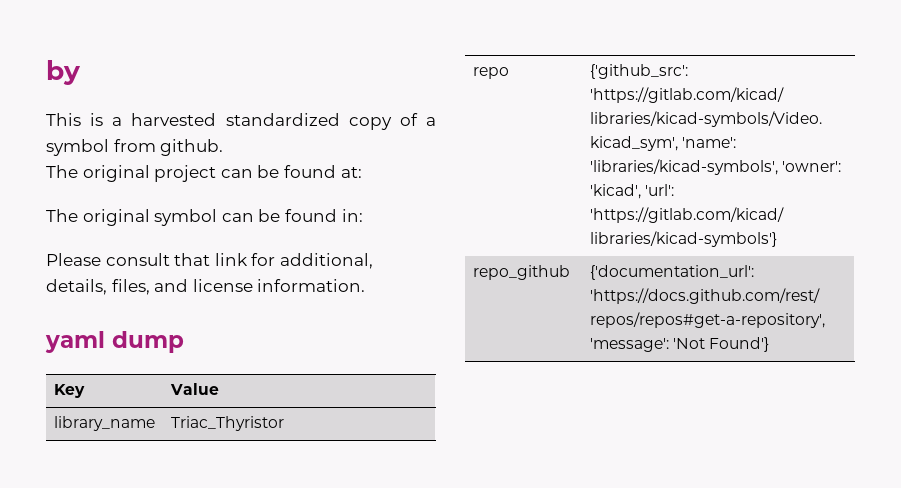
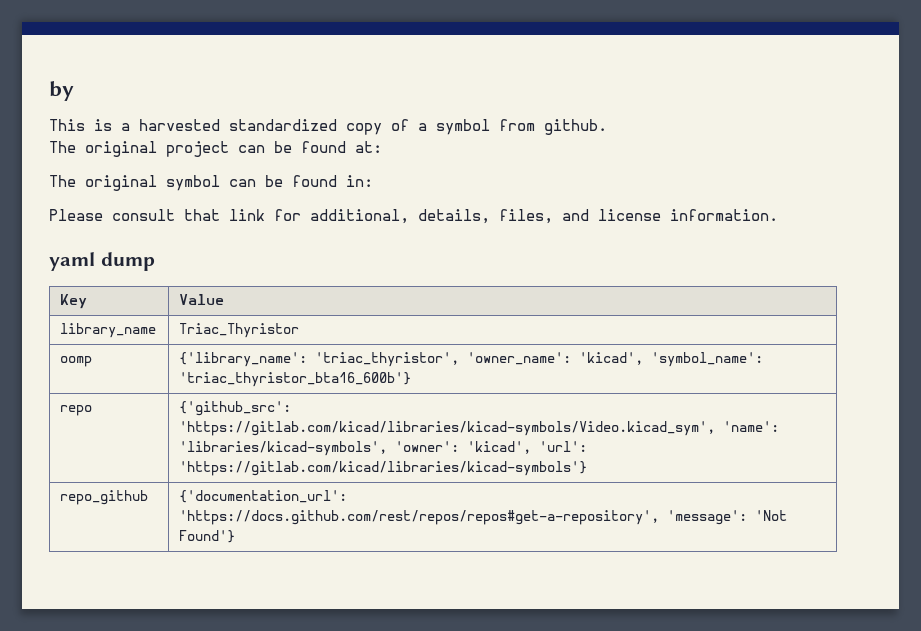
(284, 423) none -> [60,356,93,367] [179,352,764,367] [179,372,412,387] // oomp | {'library_name': 'triac_thyristor', 'owner_name': 'kicad', 'symbol_name': 'triac_thyristor_bta16_600b'}

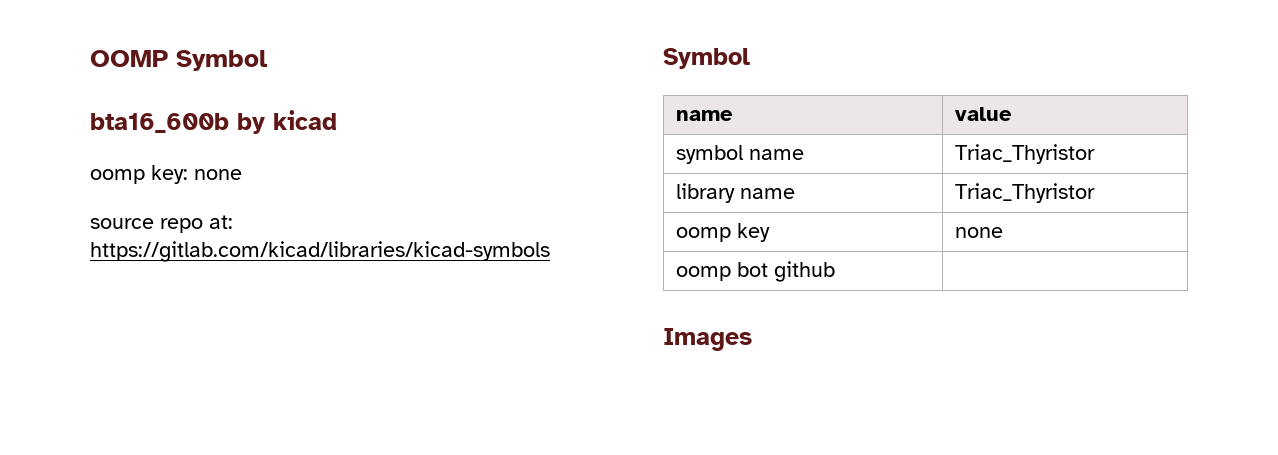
[49,81,74,101] [49,119,607,135] [49,141,382,157] [49,175,373,191] [49,209,778,224] [49,252,155,271] [60,294,88,309] [179,294,225,305] [60,323,157,338] [179,323,300,338] [60,356,93,367] [179,352,764,367] [179,372,412,387] [60,405,93,416] [179,401,292,416] [179,421,780,436] [179,441,588,456] [179,461,588,476] [60,490,149,505] [179,490,348,503] [179,510,788,525] [179,530,236,543] by // This is a harvested standardized copy of a symbol from github. // The original project can be found at: // The original symbol can be found in: // Please consult that link for additional, details, files, and license information. // yaml dump // Key | Value // library_name | Triac_Thyristor // oomp | {'library_name': 'triac_thyristor', 'owner_name': 'kicad', 'symbol_name': 'triac_thyristor_bta16_600b'} // repo | {'github_src': 'https://gitlab.com/kicad/libraries/kicad-symbols/Video.kicad_sym', 'name': 'libraries/kicad-symbols', 'owner': 'kicad', 'url': 'https://gitlab.com/kicad/libraries/kicad-symbols'} // repo_github | {'documentation_url': 'https://docs.github.com/rest/repos/repos#get-a-repository', 'message': 'Not Found'} -> [90,50,268,71] [90,110,337,134] [90,165,242,184] [90,215,233,233] [90,241,550,262] [663,48,750,69] [675,110,733,121] [954,107,1012,121] [675,145,804,164] [954,144,1095,164] [675,183,795,203] [954,183,1095,203] [675,223,770,242] [954,227,1003,238] [675,261,835,282] [663,328,752,351] OOMP Symbol // bta16_600b by kicad // oomp key: none // source repo at: https://gitlab.com/kicad/libraries/kicad-symbols // Symbol // name | value // symbol name | Triac_Thyristor // library name | Triac_Thyristor // oomp key | none // oomp bot github | // Images

